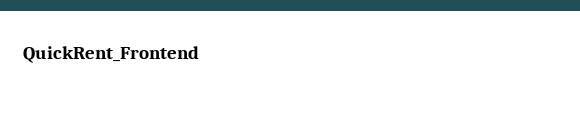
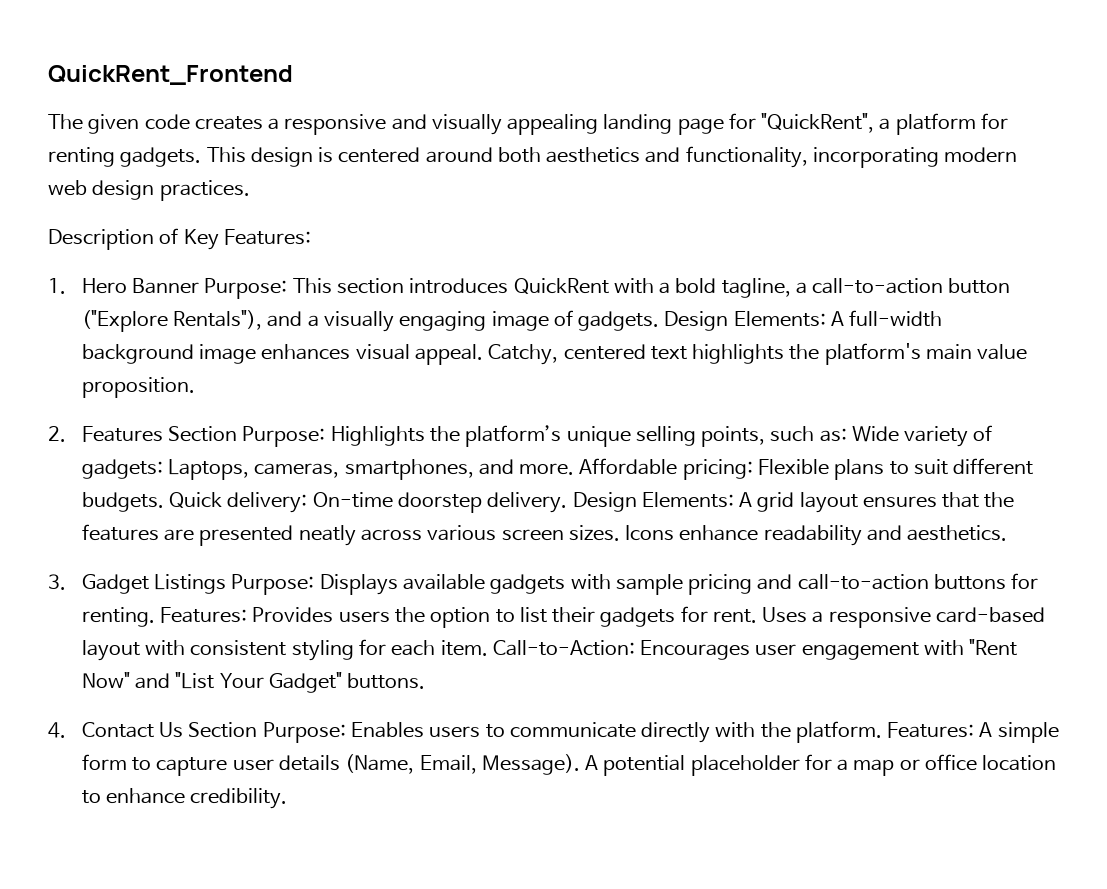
(199, 54) none -> [48,113,1008,135] [48,146,1018,168] [48,180,250,201] [48,228,311,250] [48,278,1011,299] [81,310,943,332] [81,343,1028,365] [81,377,195,398] [48,425,993,447] [81,458,1034,480] [81,492,1015,513] [81,524,1008,546] [48,573,1039,595] [81,606,1045,628] [81,639,1018,661] [81,672,426,693] [48,721,1059,743] [81,754,1057,776] [81,788,288,809] // The given code creates a responsive and visually appealing landing page for "QuickRent", a platform for renting gadgets. This design is centered around both aesthetics and functionality, incorporating modern web design practices. // Description of Key Features: // 1. Hero Banner Purpose: This section introduces QuickRent with a bold tagline, a call-to-action button ("Explore Rentals"), and a visually engaging image of gadgets. Design Elements: A full-width background image enhances visual appeal. Catchy, centered text highlights the platform's main value proposition. // 2. Features Section Purpose: Highlights the platform’s unique selling points, such as: Wide variety of gadgets: Laptops, cameras, smartphones, and more. Affordable pricing: Flexible plans to suit different budgets. Quick delivery: On-time doorstep delivery. Design Elements: A grid layout ensures that the features are presented neatly across various screen sizes. Icons enhance readability and aesthetics. // 3. Gadget Listings Purpose: Displays available gadgets with sample pricing and call-to-action buttons for renting. Features: Provides users the option to list their gadgets for rent. Uses a responsive card-based layout with consistent styling for each item. Call-to-Action: Encourages user engagement with "Rent Now" and "List Your Gadget" buttons. // 4. Contact Us Section Purpose: Enables users to communicate directly with the platform. Features: A simple form to capture user details (Name, Email, Message). A potential placeholder for a map or office location to enhance credibility.

